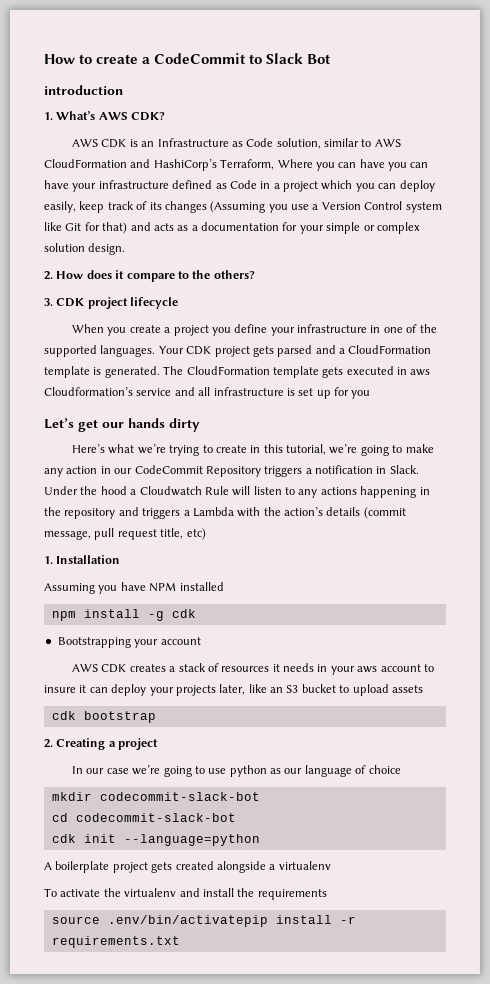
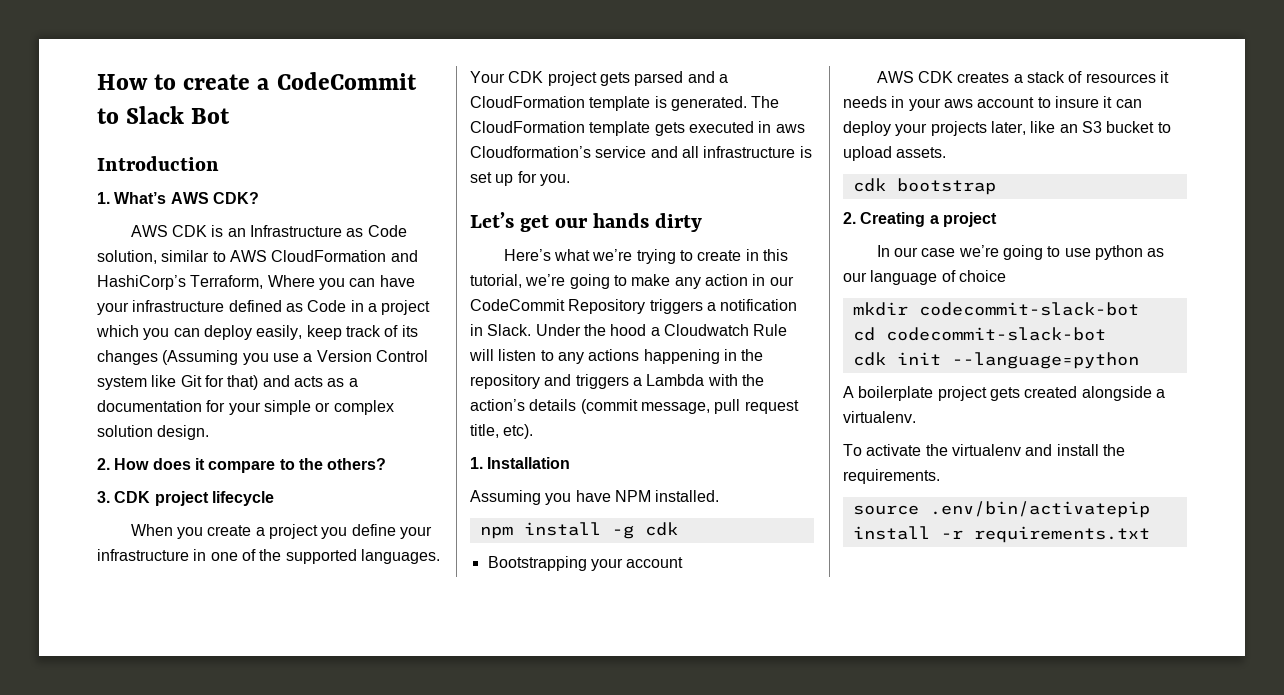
[44,85,123,95] introduction -> [97,156,219,171] Introduction
[388,162,429,171] [44,180,69,189] you can have -> (415, 281) none
[351,390,371,399] you -> [539,174,570,186] you.
[186,528,206,540] etc) -> [503,424,534,439] etc).
[179,582,224,591] installed -> [655,490,720,502] installed.
[391,685,423,693] assets -> [896,147,947,158] assets.
[278,861,331,870] virtualenv -> [843,411,916,423] virtualenv.
[257,889,327,900] requirements -> [843,469,940,484] requirements.

